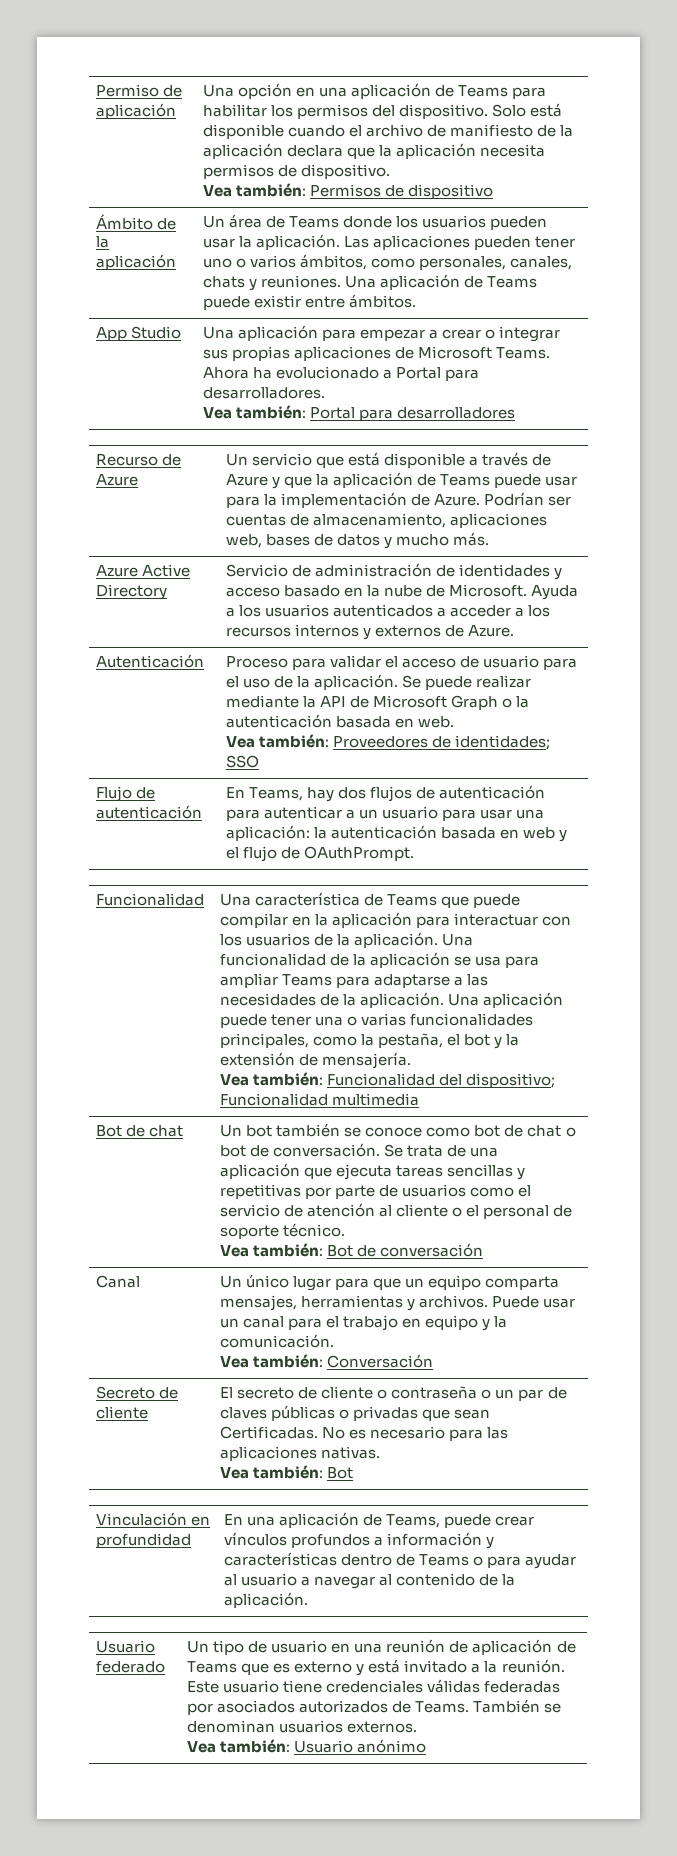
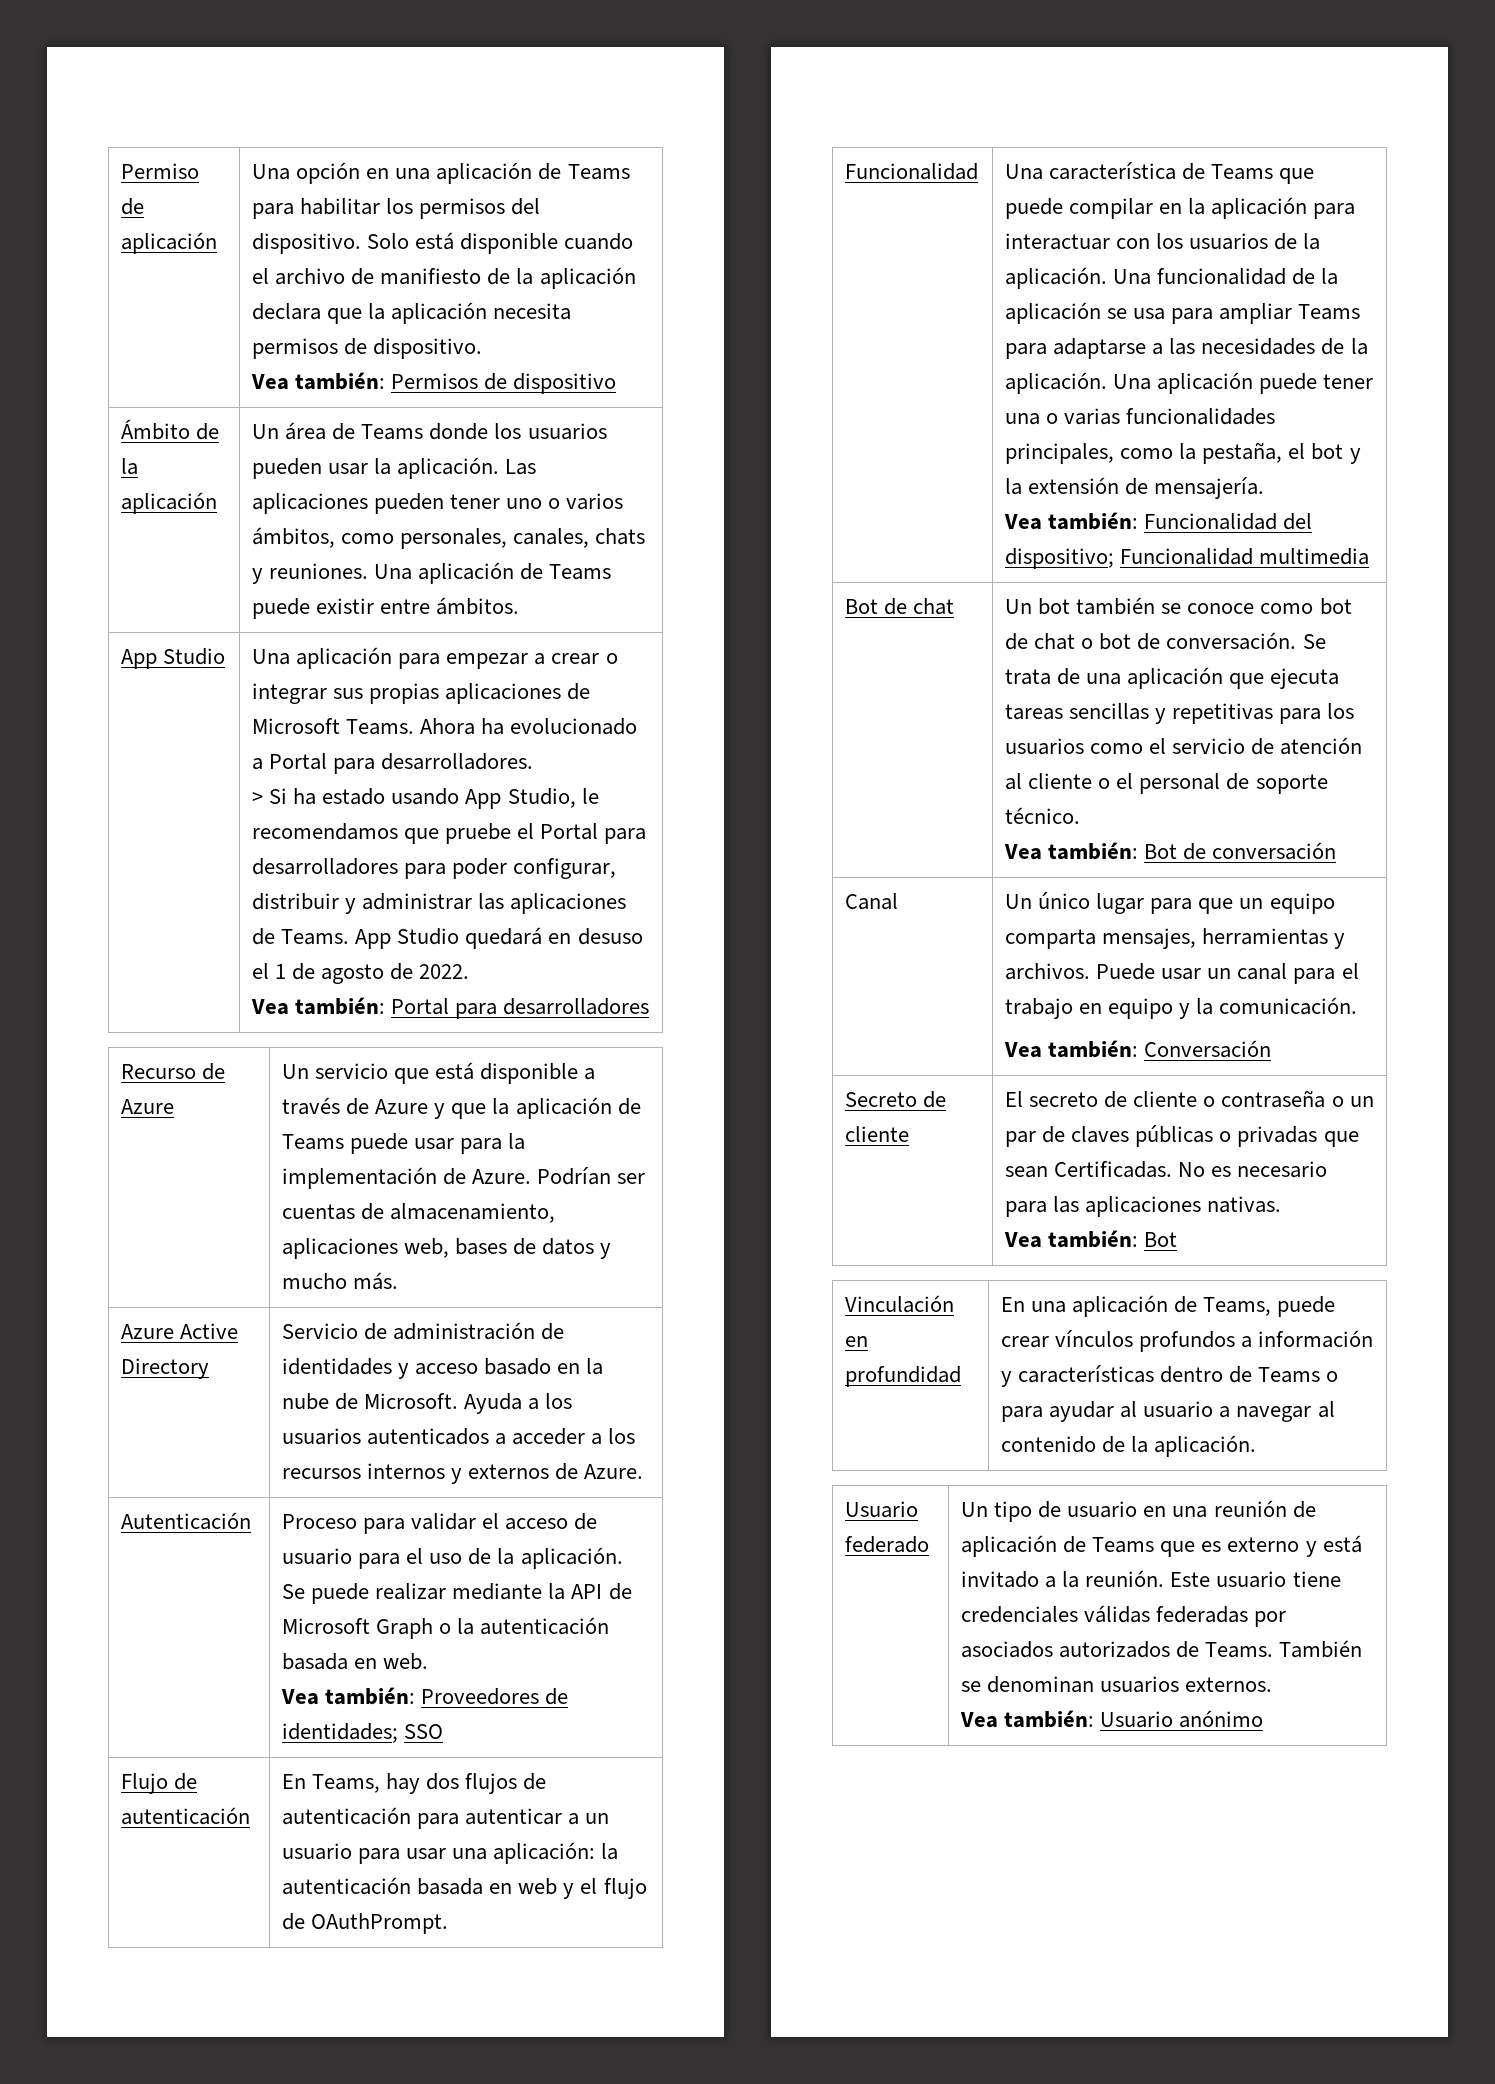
(326, 393) none -> [252,788,599,809] [252,823,647,844] [252,858,617,879] [252,893,627,914] [252,927,643,949] [252,963,470,984] // > Si ha estado usando App Studio, le recomendamos que pruebe el Portal para desarrolladores para poder configurar, distribuir y administrar las aplicaciones de Teams. App Studio quedará en desuso el 1 de agosto de 2022.
[305,1185,399,1199] por parte de -> [1279,703,1355,724] para los

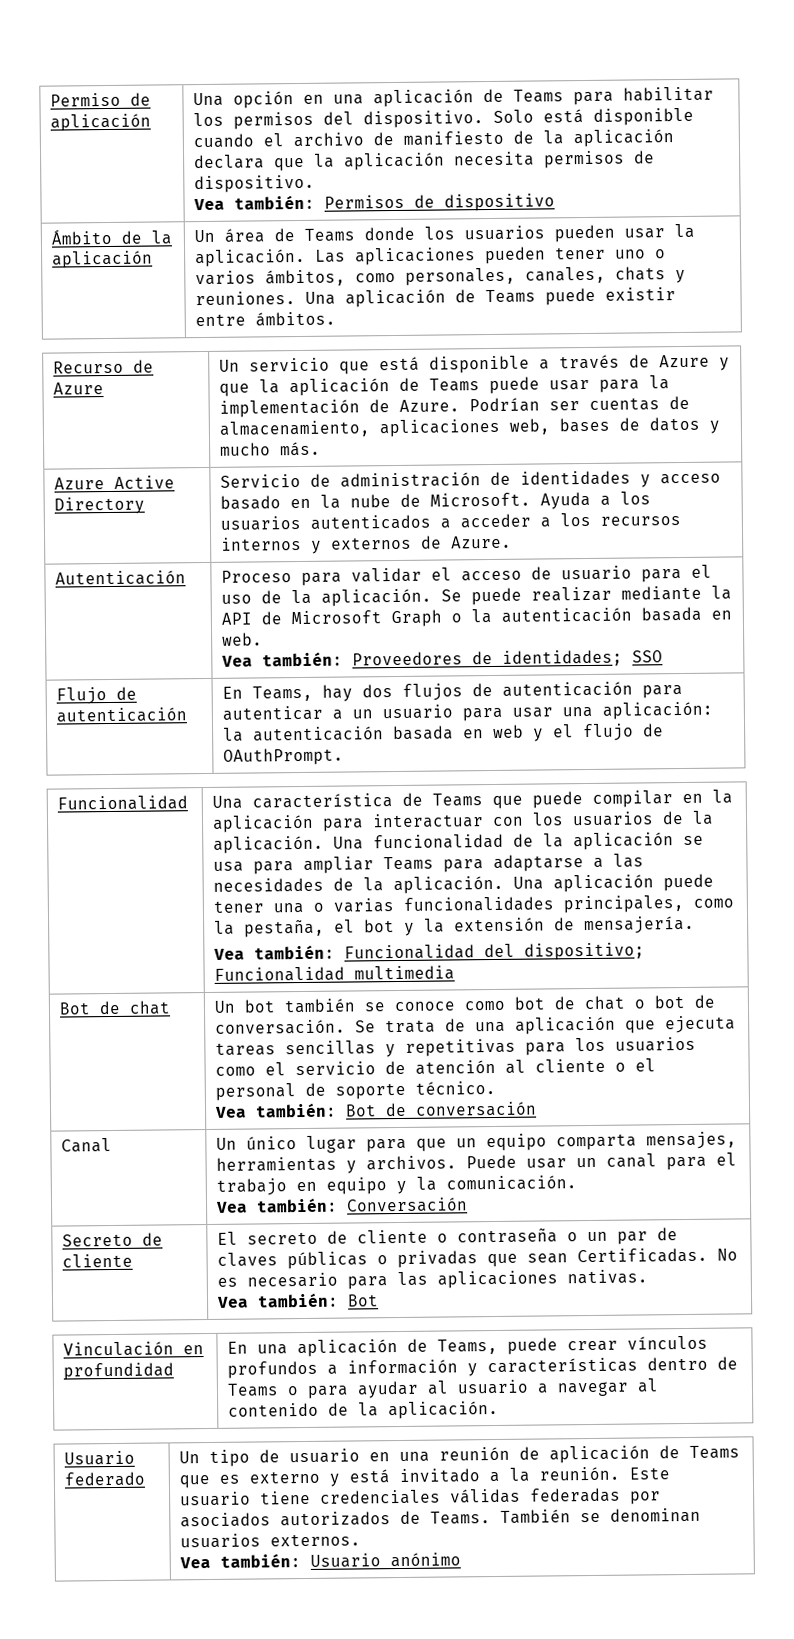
[121,648,226,669] [252,647,618,669] [252,683,591,704] [252,718,638,735] [252,753,534,774] [252,788,599,809] [252,823,647,844] [252,858,617,879] [252,893,627,914] [252,927,643,949] [252,963,470,984] [251,997,650,1019] // App Studio | Una aplicación para empezar a crear o integrar sus propias aplicaciones de Microsoft Teams. Ahora ha evolucionado a Portal para desarrolladores. // > Si ha estado usando App Studio, le recomendamos que pruebe el Portal para desarrolladores para poder configurar, distribuir y administrar las aplicaciones de Teams. App Studio quedará en desuso el 1 de agosto de 2022. // Vea también: Portal para desarrolladores -> (336, 319) none

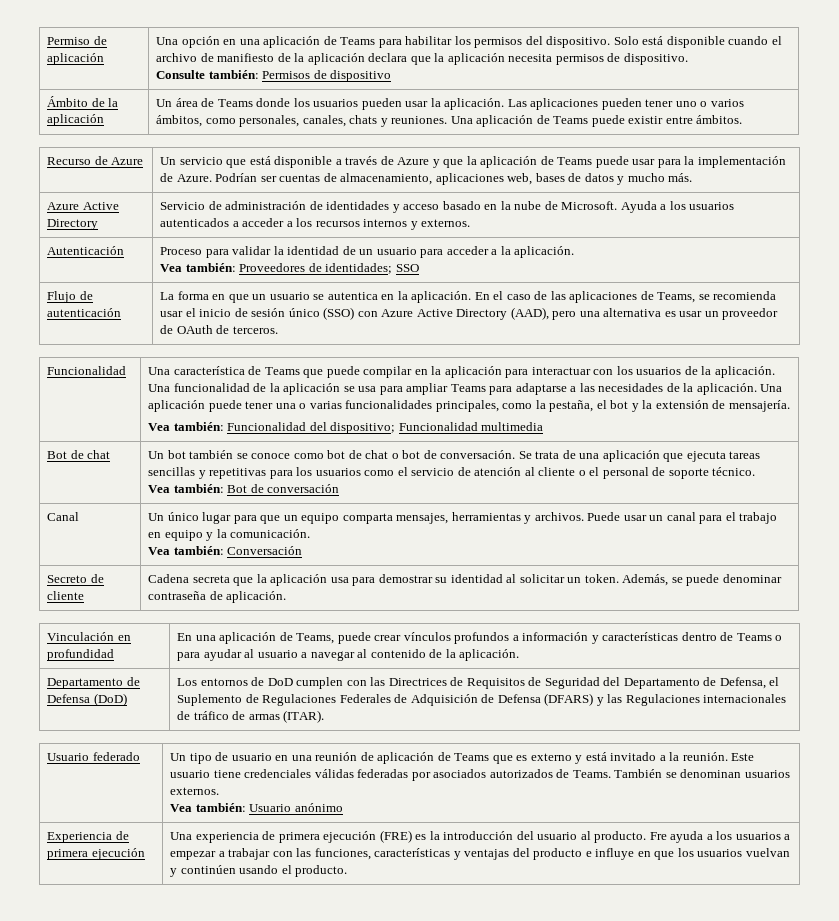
[192,198,225,211] Vea -> [156,70,206,79] Consulte
[330,535,512,550] externos de Azure. -> [421,219,471,227] externos.
[430,564,712,583] [220,585,732,607] [220,606,732,628] [221,632,263,646] el acceso de usuario para el uso de la aplicación. Se puede realizar mediante la API de Microsoft Graph o la autenticación basada en web. -> [273,246,575,258] la identidad de un usuario para acceder a la aplicación.
[221,681,683,702] [221,701,713,722] [222,723,664,742] [222,747,344,766] En Teams, hay dos flujos de autenticación para autenticar a un usuario para usar una aplicación: la autenticación basada en web y el flujo de OAuthPrompt. -> [160,291,777,303] [160,307,779,320] [160,325,278,334] La forma en que un usuario se autentica en la aplicación. En el caso de las aplicaciones de Teams, se recomienda usar el inicio de sesión único (SSO) con Azure Active Directory (AAD), pero una alternativa es usar un proveedor de OAuth de terceros.
[216,1227,678,1245] [216,1247,738,1270] [216,1269,648,1290] [215,1292,379,1308] El secreto de cliente o contraseña o un par de claves públicas o privadas que sean Certificadas. No es necesario para las aplicaciones nativas. // Vea también: Bot -> [148,574,782,586] [148,591,287,603] Cadena secreta que la aplicación usa para demostrar su identidad al solicitar un token. Además, se puede denominar contraseña de aplicación.
(499, 1410) none -> [47,677,140,689] [47,693,127,706] [177,677,780,689] [177,693,787,706] [177,710,325,723] // Departamento de Defensa (DoD) | Los entornos de DoD cumplen con las Directrices de Requisitos de Seguridad del Departamento de Defensa, el Suplemento de Regulaciones Federales de Adquisición de Defensa (DFARS) y las Regulaciones internacionales de tráfico de armas (ITAR).
(461, 1560) none -> [47,831,129,843] [47,848,145,860] [170,830,791,843] [170,848,790,860] [170,865,348,877] // Experiencia de primera ejecución | Una experiencia de primera ejecución (FRE) es la introducción del usuario al producto. Fre ayuda a los usuarios a empezar a trabajar con las funciones, características y ventajas del producto e influye en que los usuarios vuelvan y continúen usando el producto.

